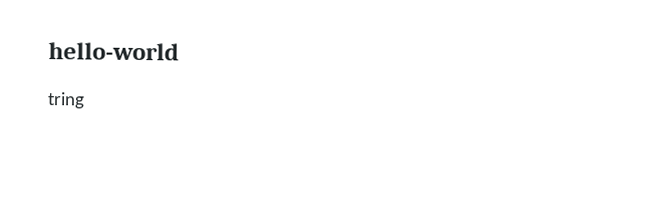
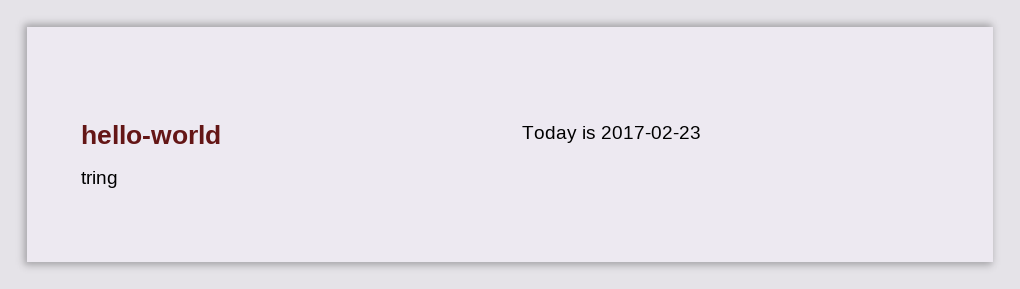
(85, 100) none -> [522,126,702,143] // Today is 2017-02-23

